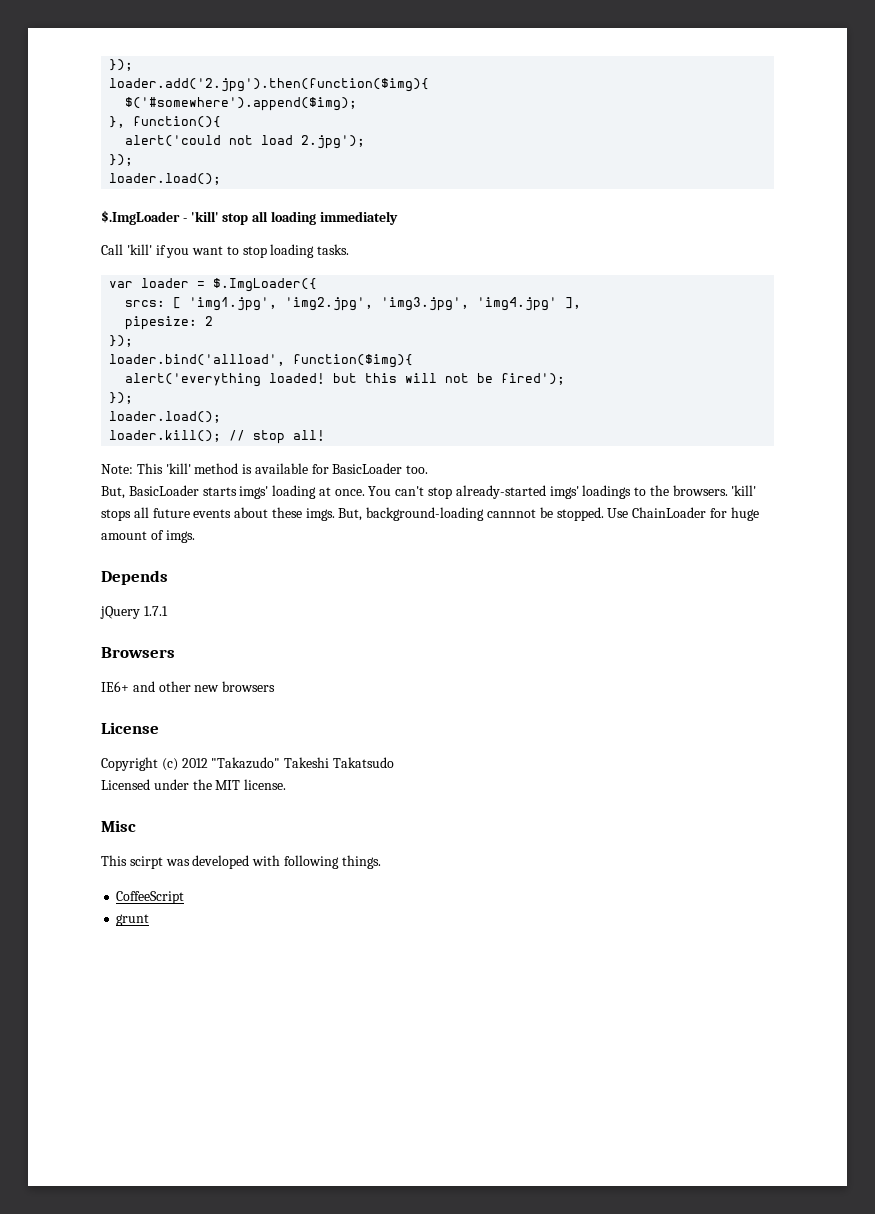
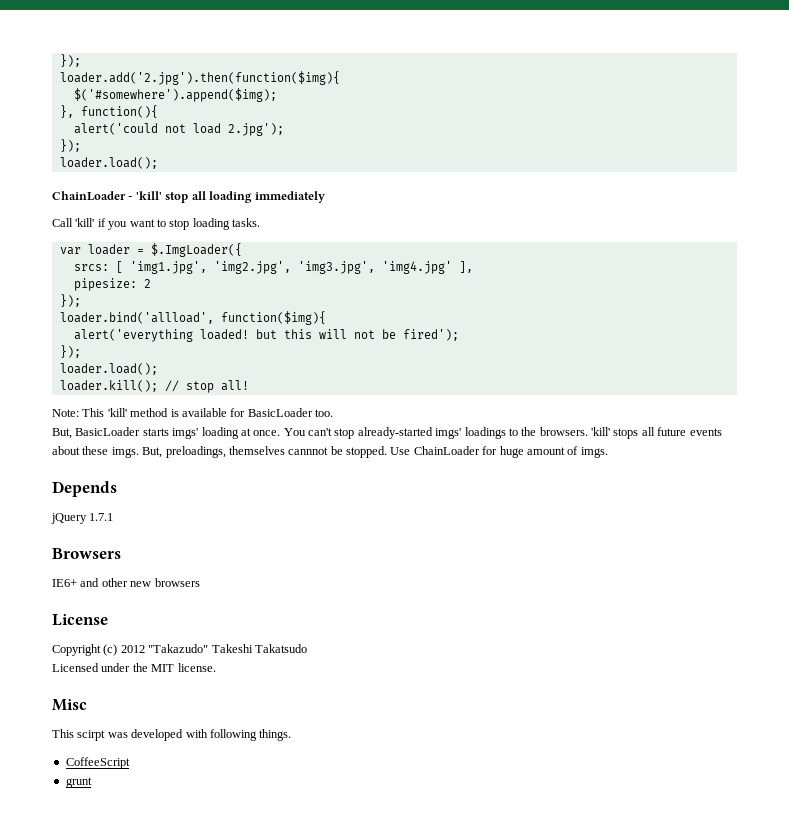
[101,210,180,225] $.ImgLoader -> [52,191,126,201] ChainLoader
[366,507,485,521] background-loading -> [165,446,285,458] preloadings, themselves

